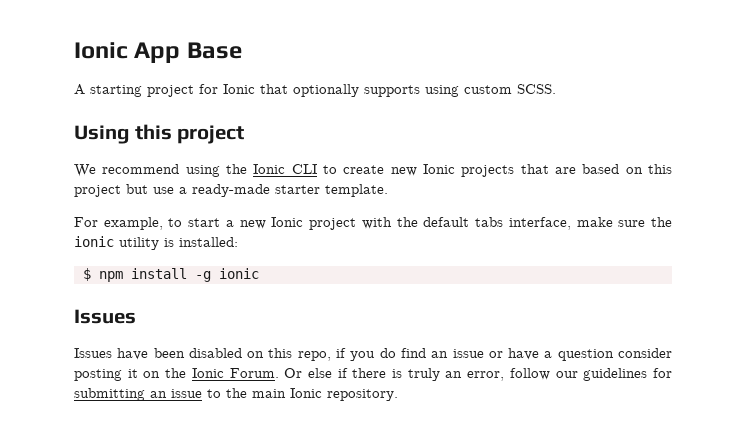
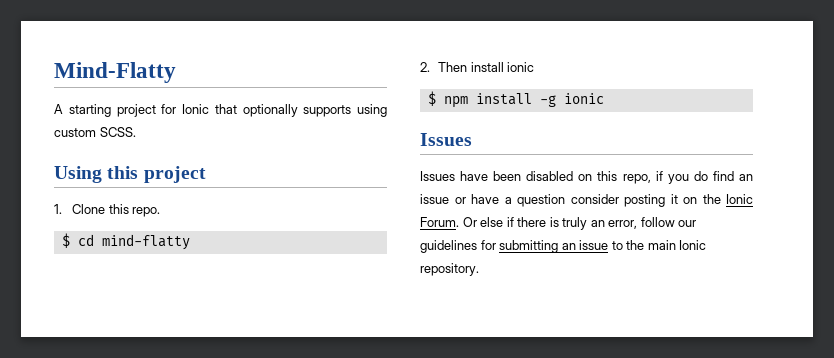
[74,42,242,63] Ionic App Base -> [54,62,176,83] Mind-Flatty
[74,164,672,177] [74,184,388,197] [74,217,672,230] [74,236,238,250] We recommend using the Ionic CLI to create new Ionic projects that are based on this project but use a ready-made starter template. // For example, to start a new Ionic project with the default tabs interface, make sure the ionic utility is installed: -> [54,204,161,217] [61,233,190,250] [420,62,535,72] 1. Clone this repo. // $ cd mind-flatty // 2. Then install ionic

